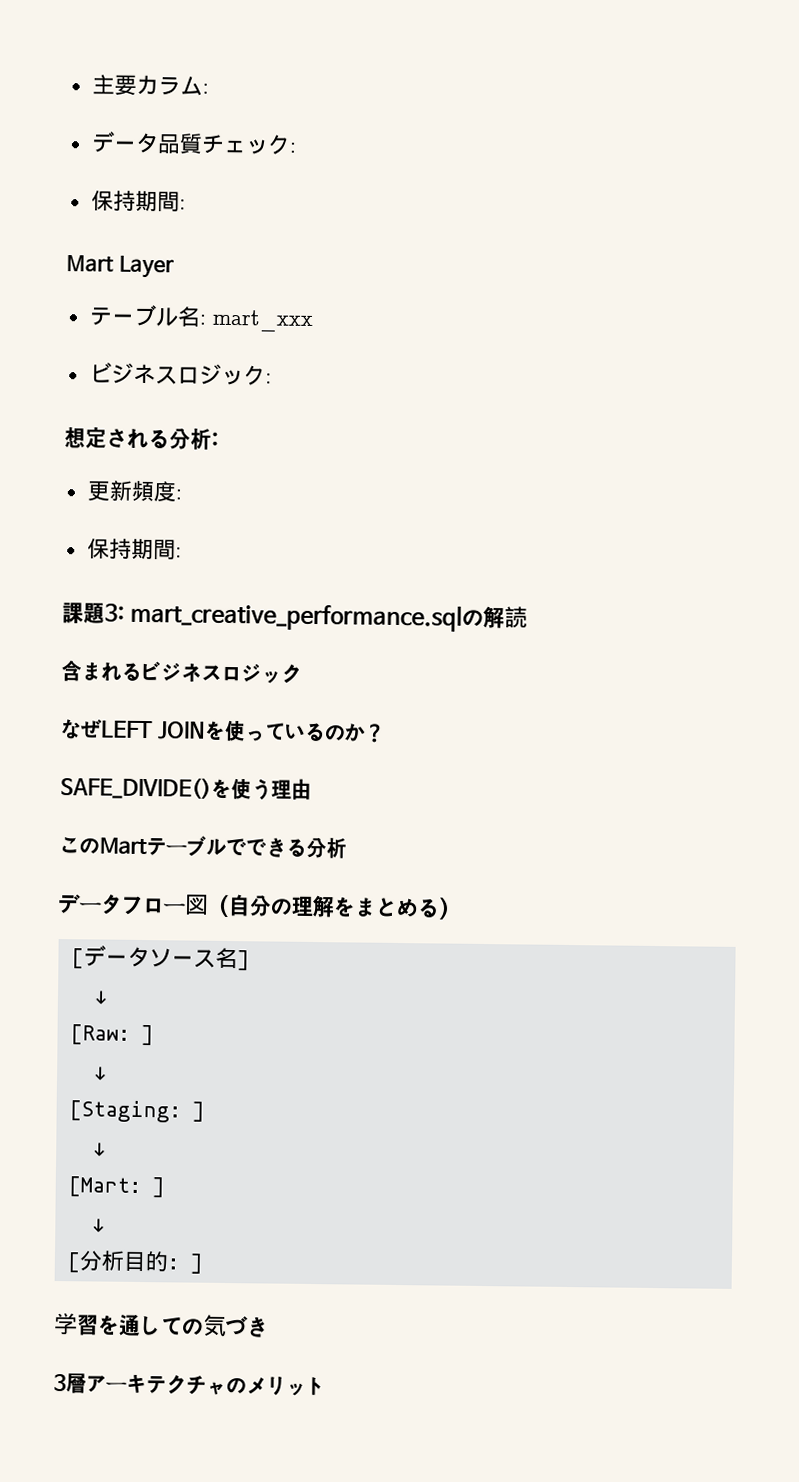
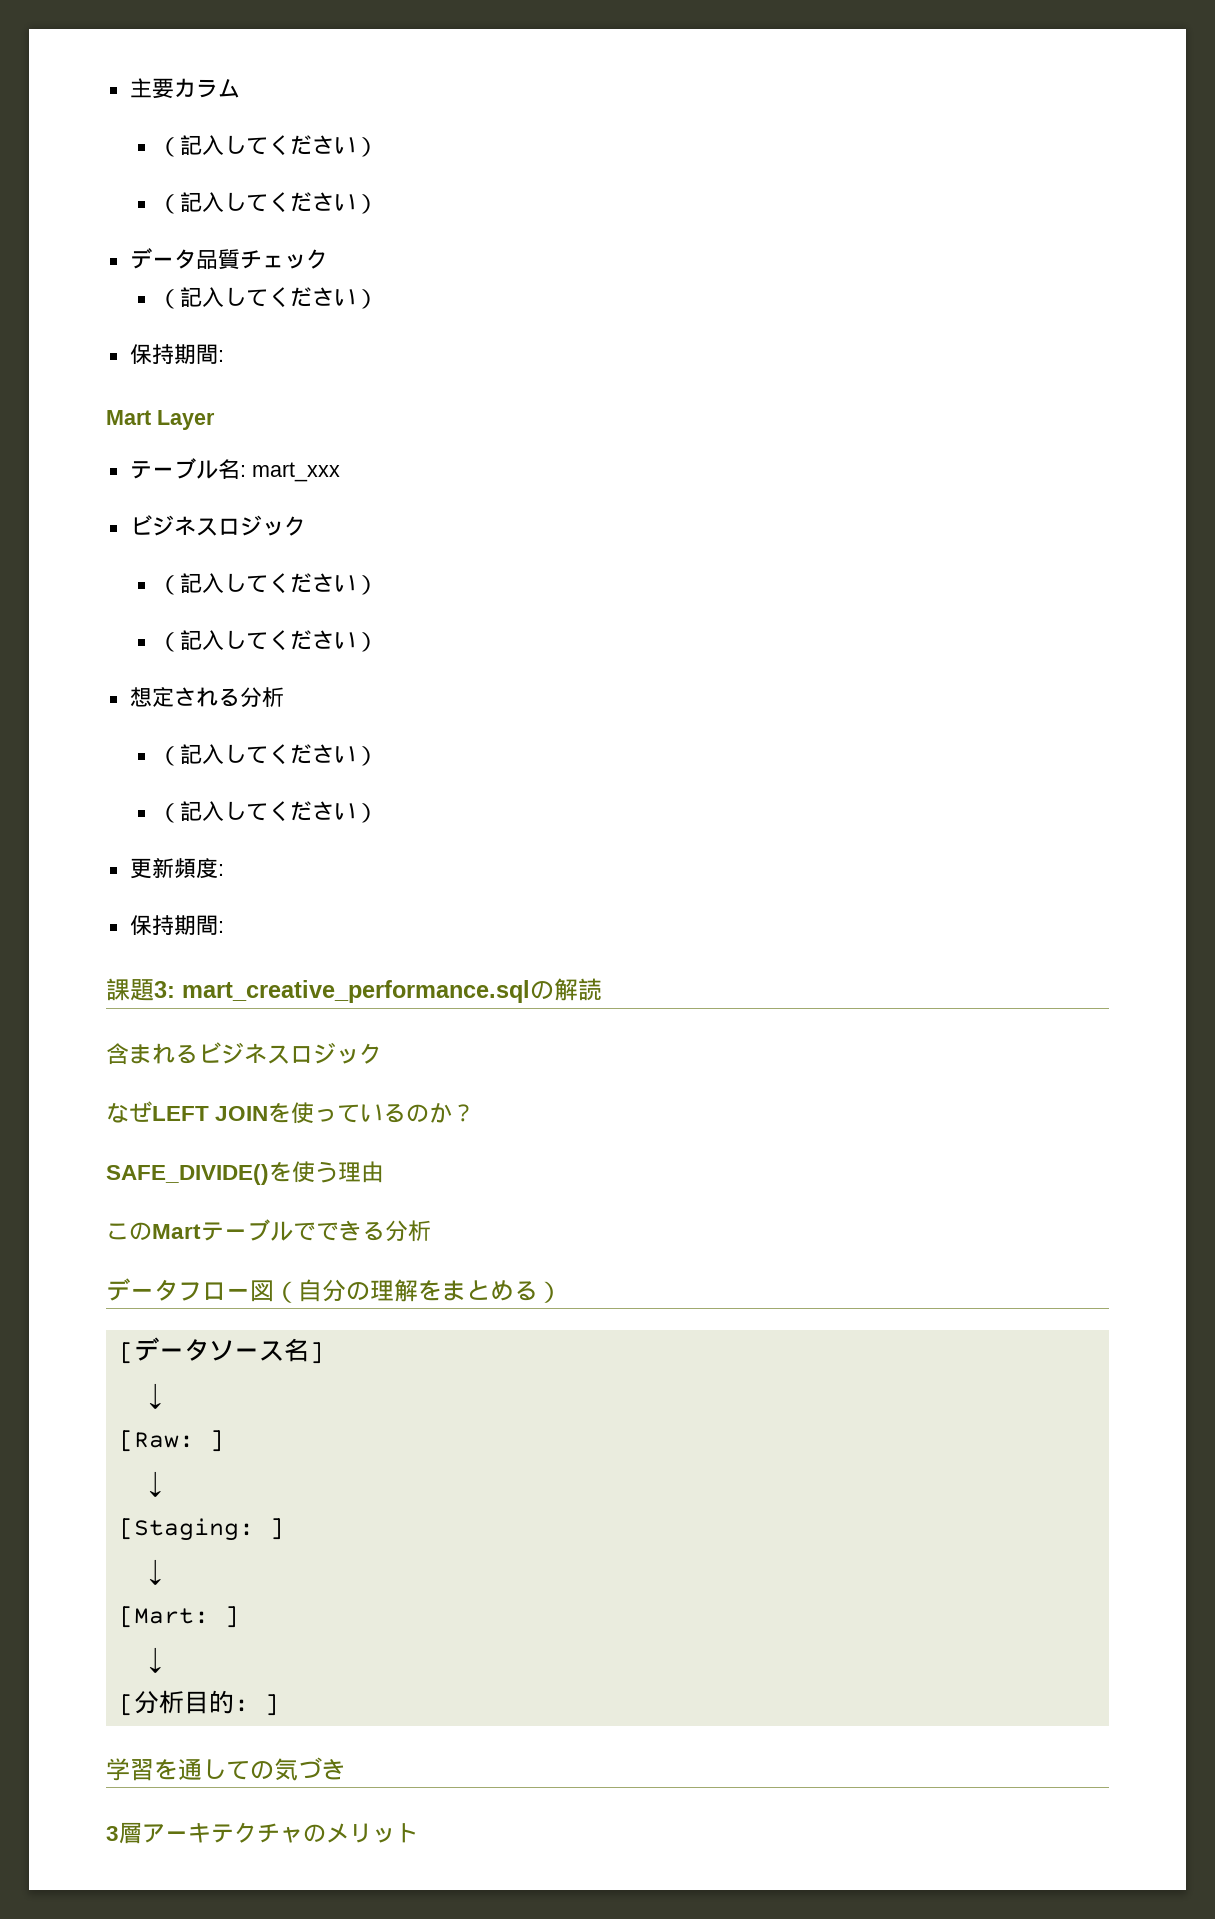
[201,83,209,94] : -> [157,135,378,157] [157,192,378,214] // （記入してください） // （記入してください）
[288,142,296,153] : -> [157,287,378,309] // （記入してください）
[264,373,272,384] [64,426,219,450] : // 想定される分析: -> [157,573,378,595] [157,630,378,652] [129,687,284,707] [157,744,378,766] [157,801,378,823] // （記入してください） // （記入してください） // 想定される分析 // （記入してください） // （記入してください）

